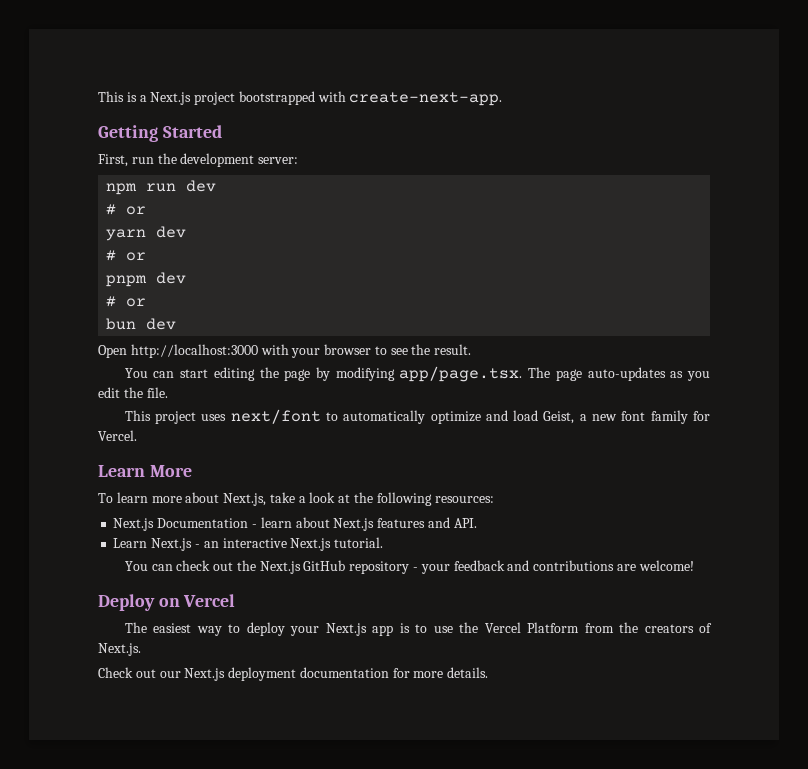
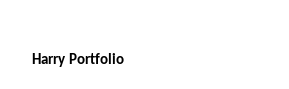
[98,91,503,106] [98,125,222,142] [98,153,299,167] [106,180,217,195] [106,204,147,215] [106,226,187,241] [106,250,147,261] [106,272,187,287] [106,296,147,307] [106,318,177,330] [98,344,472,358] [124,366,710,382] [98,387,168,398] [124,409,710,424] [98,430,137,441] [98,465,192,477] [98,492,494,506] [113,517,477,531] [113,537,384,551] [124,560,694,574] [98,594,236,611] [124,622,713,636] [98,643,141,656] [98,667,489,681] This is a Next.js project bootstrapped with create-next-app. // Getting Started // First, run the development server: // npm run dev // # or // yarn dev // # or // pnpm dev // # or // bun dev // Open http://localhost:3000 with your browser to see the result. // You can start editing the page by modifying app/page.tsx. The page auto-updates as you edit the file. // This project uses next/font to automatically optimize and load Geist, a new font family for Vercel. // Learn More // To learn more about Next.js, take a look at the following resources: // Next.js Documentation - learn about Next.js features and API. // Learn Next.js - an interactive Next.js tutorial. // You can check out the Next.js GitHub repository - your feedback and contributions are welcome! // Deploy on Vercel // The easiest way to deploy your Next.js app is to use the Vercel Platform from the creators of Next.js. // Check out our Next.js deployment documentation for more details. -> [32,53,124,67] Harry Portfolio

